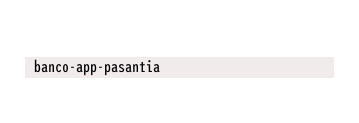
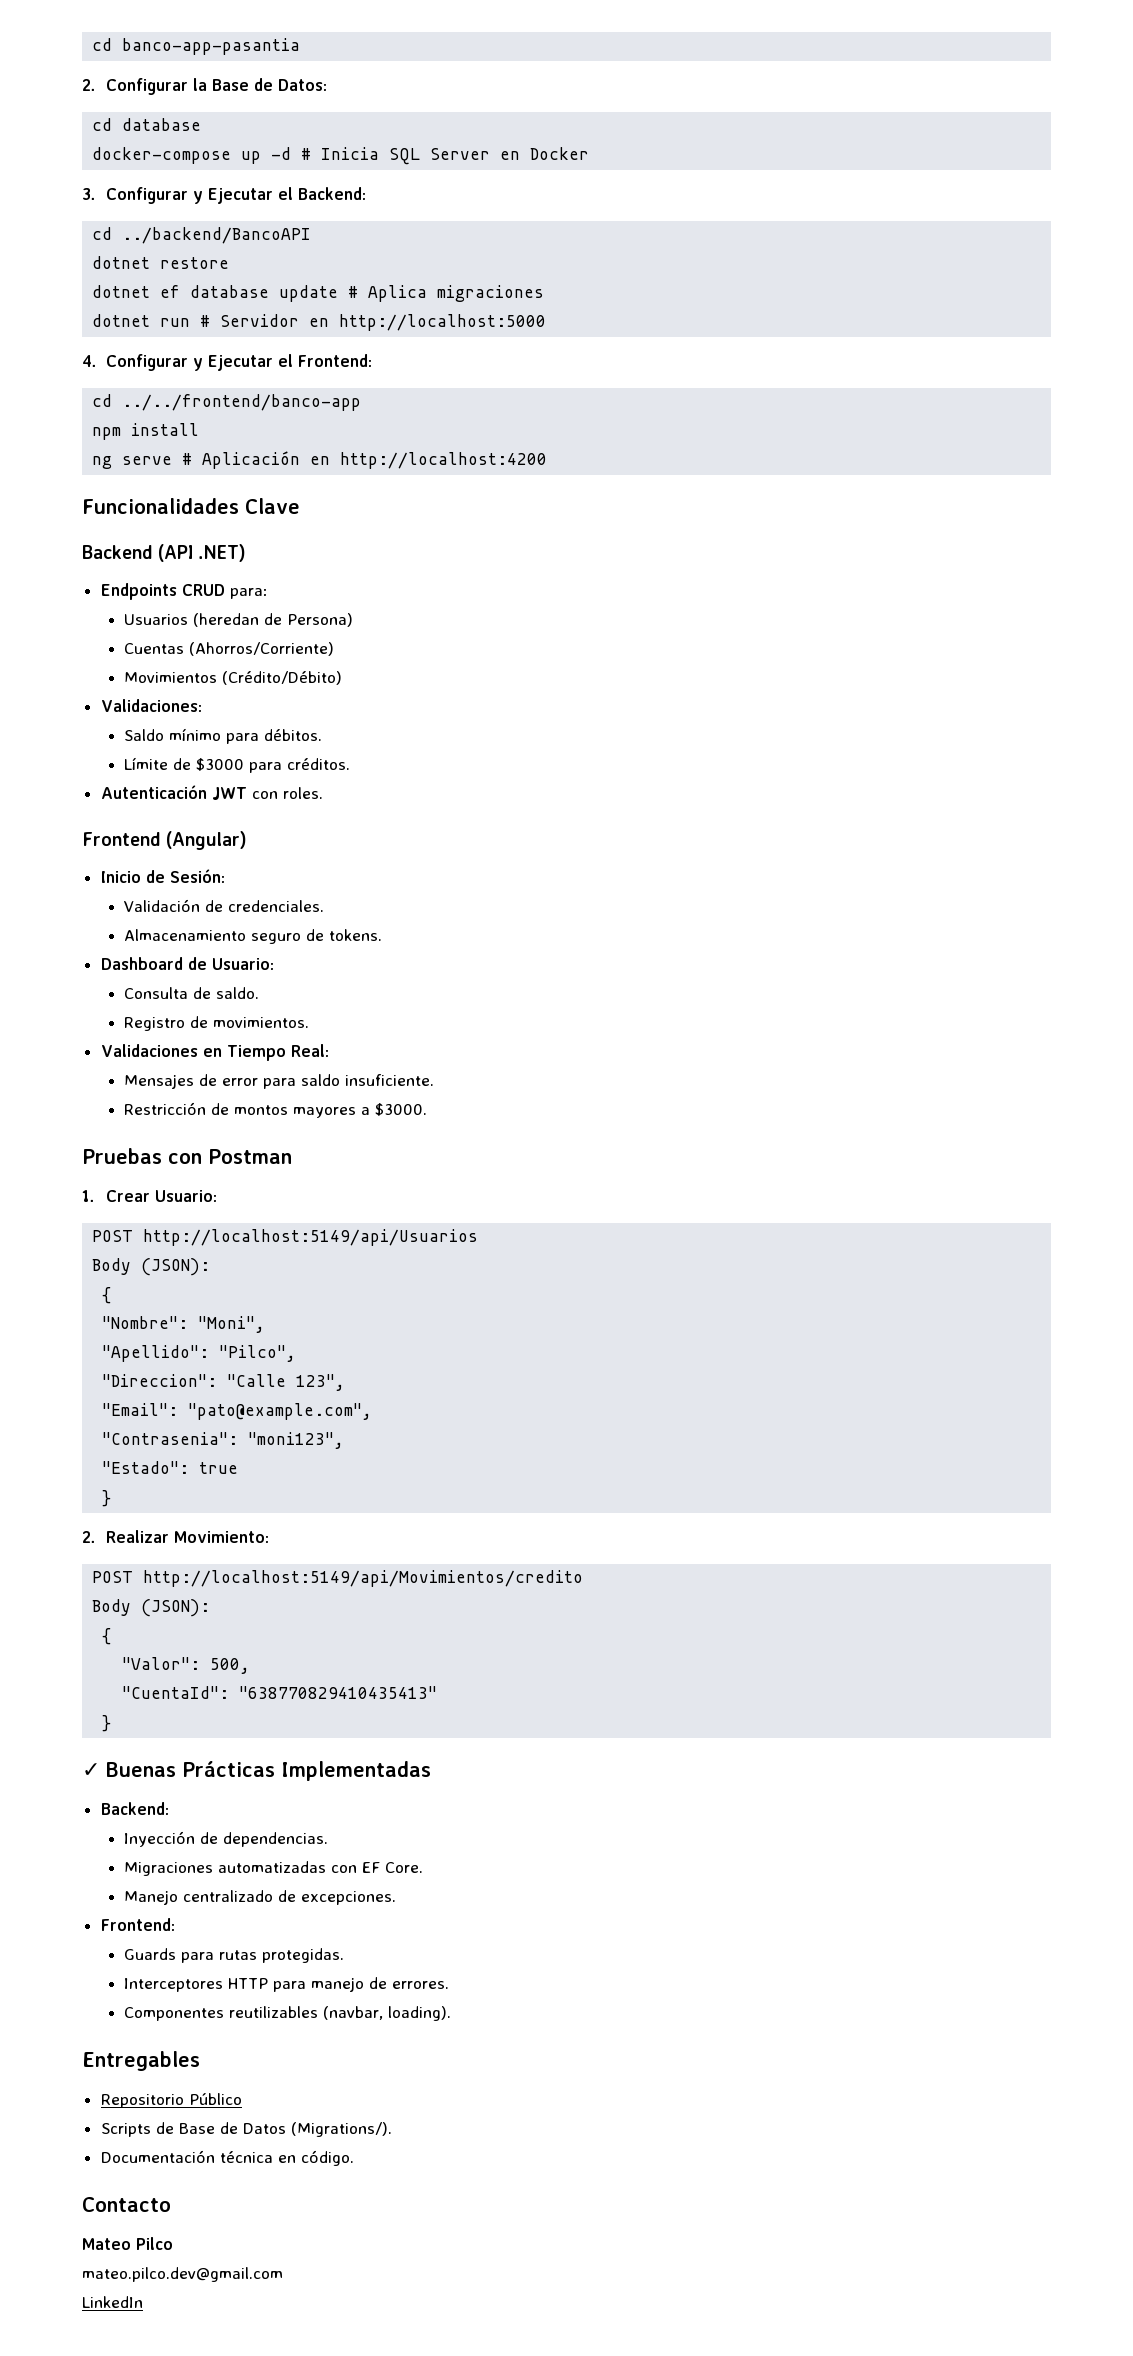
(34, 67) none -> [92,38,113,51] cd
(161, 67) none -> [82,78,328,95] [92,118,202,131] [92,147,590,165] [82,187,367,204] [92,227,312,244] [92,256,230,269] [92,285,545,302] [92,314,547,331] [82,354,373,371] [92,394,362,411] [92,423,200,440] [92,451,548,469] [82,498,300,514] [82,544,247,562] [100,583,268,600] [124,613,354,627] [124,642,335,656] [124,671,343,685] [100,699,203,712] [124,728,323,744] [124,757,351,773] [100,785,323,800] [82,831,248,850] [100,869,226,883] [124,899,325,912] [124,929,383,944] [100,957,275,970] [124,987,260,999] [124,1016,310,1031] [100,1044,330,1061] [124,1074,435,1089] [124,1102,428,1118] [82,1148,292,1164] [82,1190,218,1202] [92,1229,479,1246] [92,1258,211,1276] [102,1287,112,1304] [102,1316,266,1333] [102,1345,297,1362] [102,1374,346,1391] [102,1403,373,1420] [102,1432,345,1449] [102,1461,239,1474] [102,1490,112,1507] [82,1530,270,1543] [92,1570,584,1587] [92,1599,211,1617] [102,1628,112,1645] [122,1657,251,1674] [122,1686,438,1699] [102,1715,112,1732] [82,1761,431,1781] [100,1802,170,1815] [124,1831,329,1847] [124,1861,424,1876] [124,1890,397,1905] [100,1918,176,1931] [124,1948,345,1963] [124,1977,450,1992] [124,2006,452,2021] [82,2051,200,2071] [100,2093,242,2108] [100,2122,392,2137] [100,2150,354,2166] [82,2197,171,2212] [82,2237,173,2250] [82,2267,283,2282] [82,2296,143,2308] // 2. Configurar la Base de Datos: // cd database // docker-compose up -d # Inicia SQL Server en Docker // 3. Configurar y Ejecutar el Backend: // cd ../backend/BancoAPI // dotnet restore // dotnet ef database update # Aplica migraciones // dotnet run # Servidor en http://localhost:5000 // 4. Configurar y Ejecutar el Frontend: // cd ../../frontend/banco-app // npm install // ng serve # Aplicación en http://localhost:4200 // Funcionalidades Clave // Backend (API .NET) // Endpoints CRUD para: // Usuarios (heredan de Persona) // Cuentas (Ahorros/Corriente) // Movimientos (Crédito/Débito) // Validaciones: // Saldo mínimo para débitos. // Límite de $3000 para créditos. // Autenticación JWT con roles. // Frontend (Angular) // Inicio de Sesión: // Validación de credenciales. // Almacenamiento seguro de tokens. // Dashboard de Usuario: // Consulta de saldo. // Registro de movimientos. // Validaciones en Tiempo Real: // Mensajes de error para saldo insuficiente. // Restricción de montos mayores a $3000. // Pruebas con Postman // 1. Crear Usuario: // POST http://localhost:5149/api/Usuarios // Body (JSON): // { // "Nombre": "Moni", // "Apellido": "Pilco", // "Direccion": "Calle 123", // "Email": "pato@example.com", // "Contrasenia": "moni123", // "Estado": true // } // 2. Realizar Movimiento: // POST http://localhost:5149/api/Movimientos/credito // Body (JSON): // { // "Valor": 500, // "CuentaId": "638770829410435413" // } // ✓ Buenas Prácticas Implementadas // Backend: // Inyección de dependencias. // Migraciones automatizadas con EF Core. // Manejo centralizado de excepciones. // Frontend: // Guards para rutas protegidas. // Interceptores HTTP para manejo de errores. // Componentes reutilizables (navbar, loading). // Entregables // Repositorio Público // Scripts de Base de Datos (Migrations/). // Documentación técnica en código. // Contacto // Mateo Pilco // mateo.pilco.dev@gmail.com // LinkedIn

